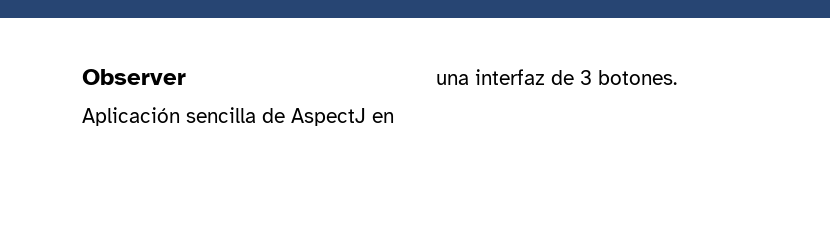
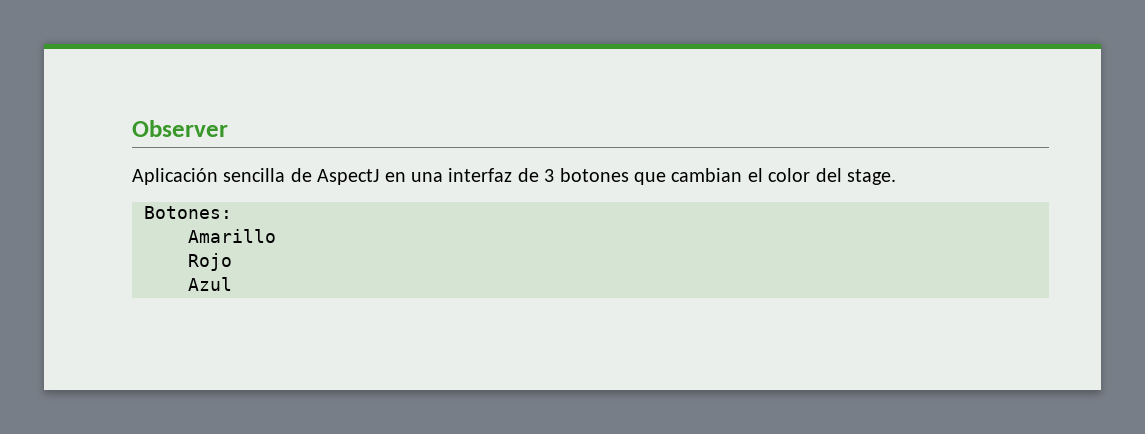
[598,70,677,85] botones. -> [559,168,896,185] [144,206,232,219] [188,229,276,243] [188,253,232,271] [188,277,232,291] botones que cambian el color del stage. // Botones: // Amarillo // Rojo // Azul

